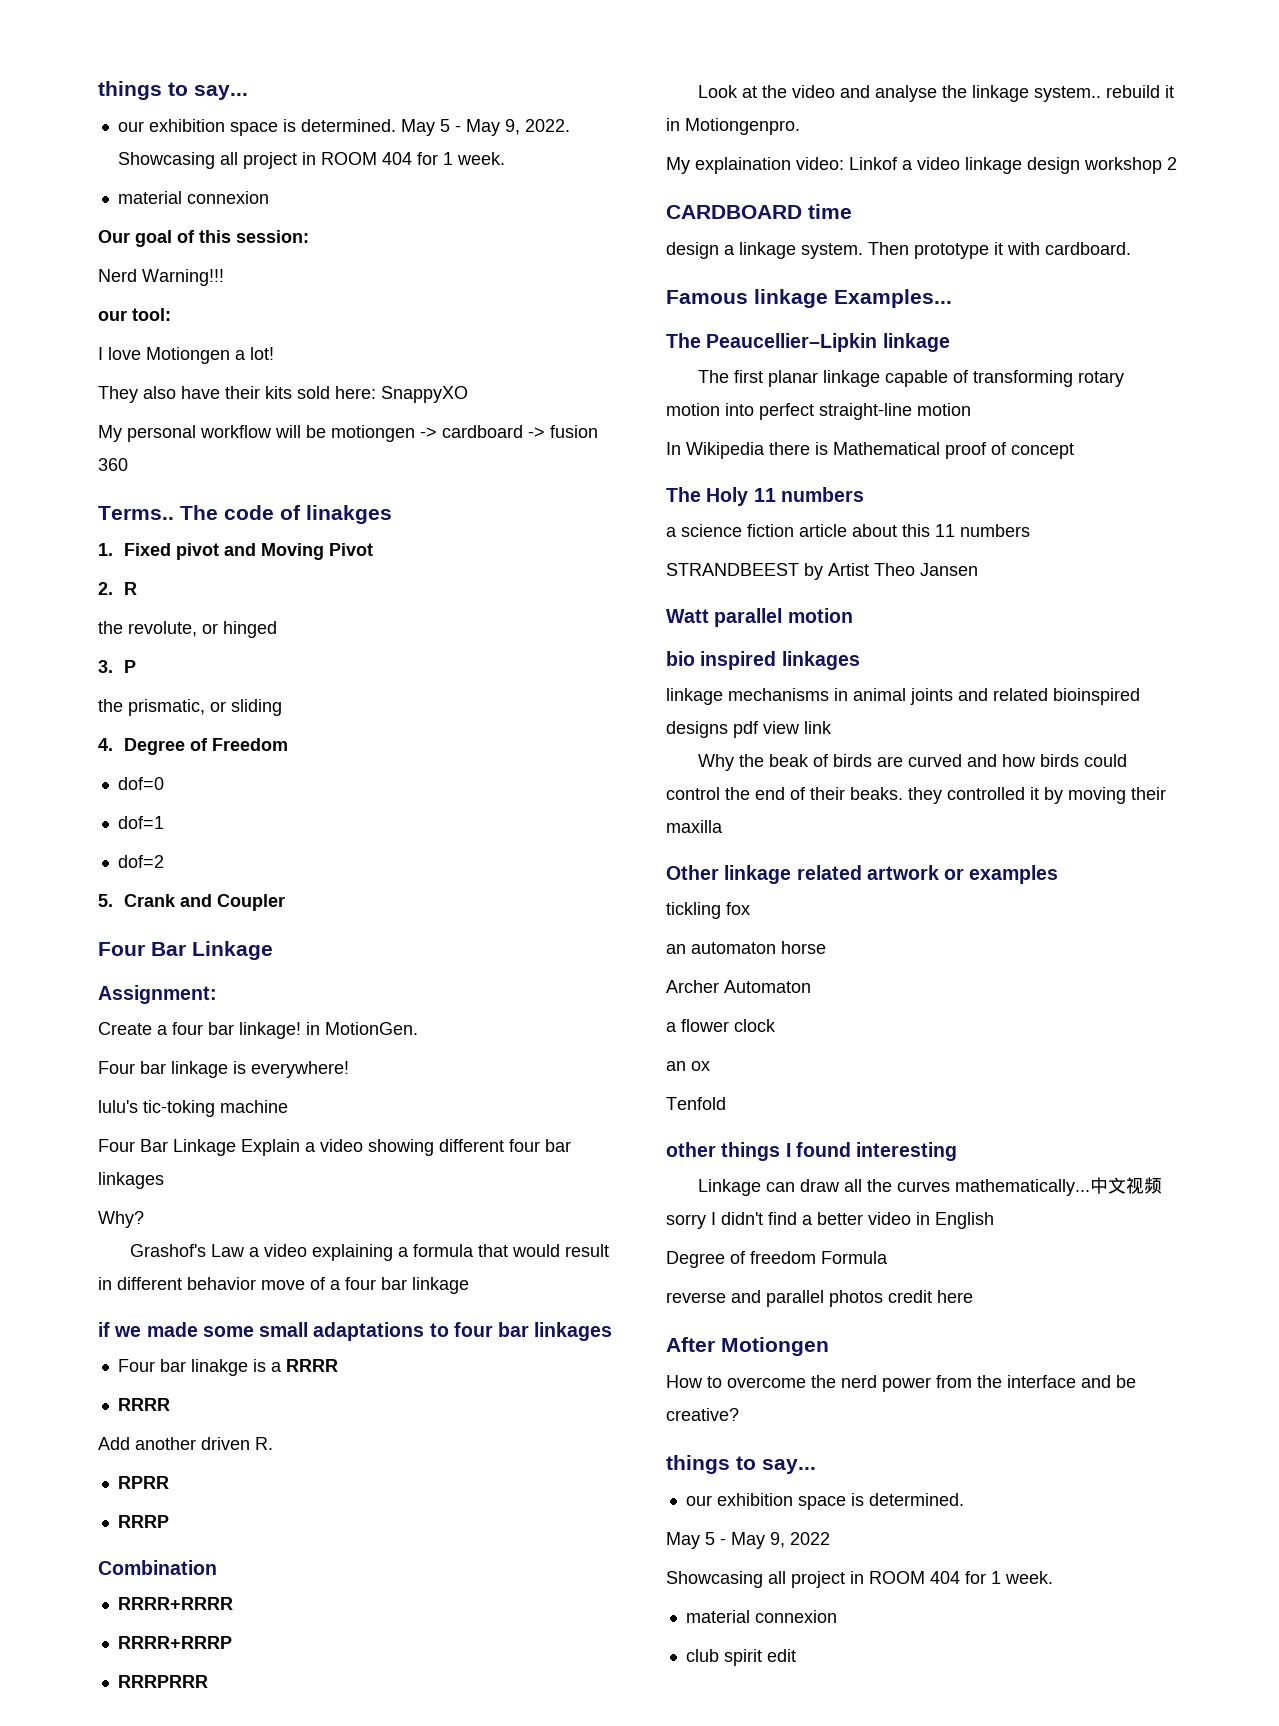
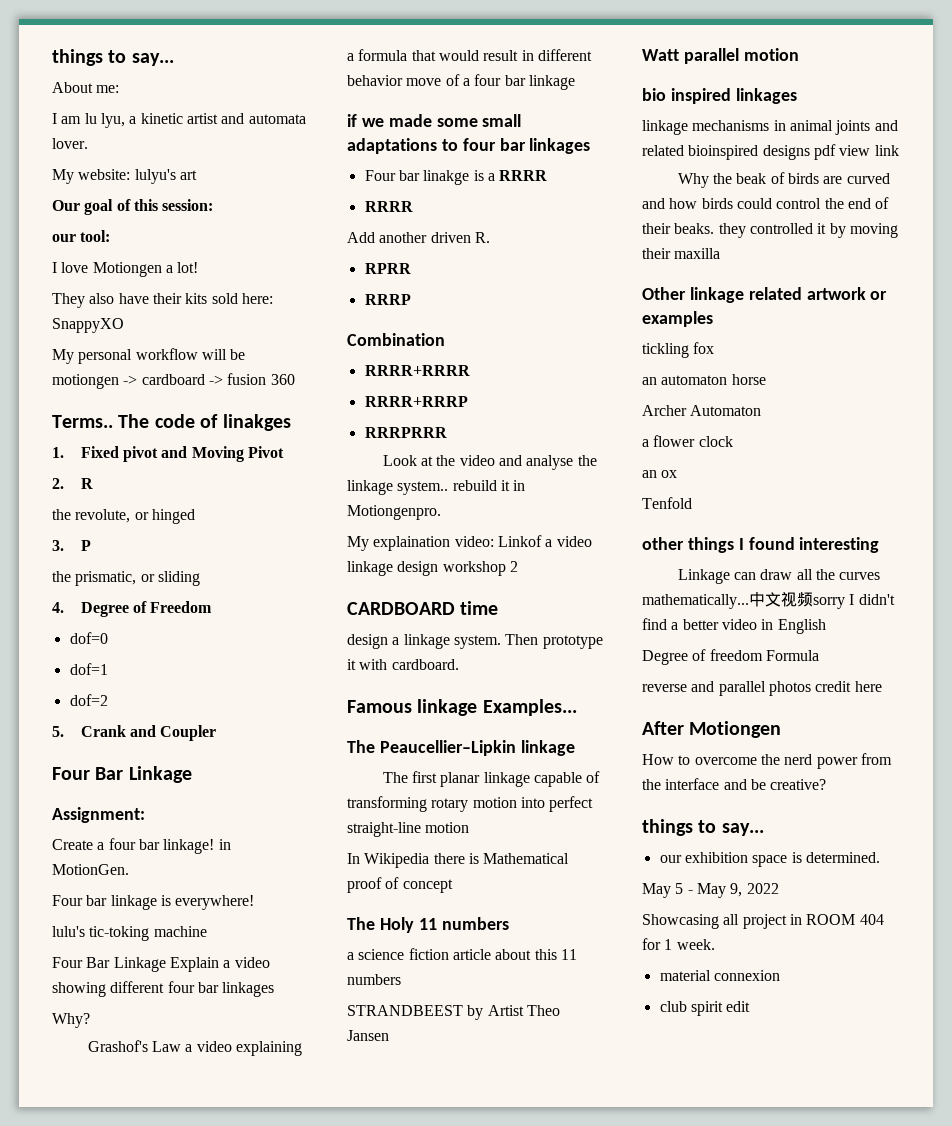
[98,81,248,100] [117,119,570,136] [117,152,505,169] [117,191,269,204] things to say... // our exhibition space is determined. May 5 - May 9, 2022. Showcasing all project in ROOM 404 for 1 week. // material connexion -> [52,49,174,66] [52,82,120,93] [52,113,306,128] [52,138,88,149] [52,169,197,184] things to say... // About me: // I am lu lyu, a kinetic artist and automata lover. // My website: lulyu's art
[98,269,224,286] // Nerd Warning!!! -> (214, 205) none

